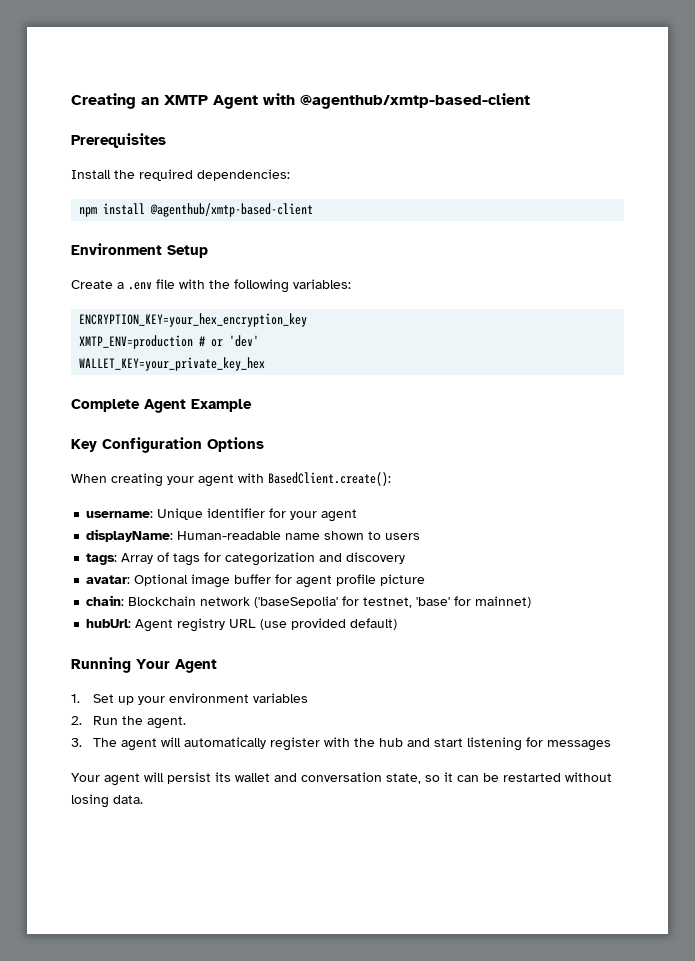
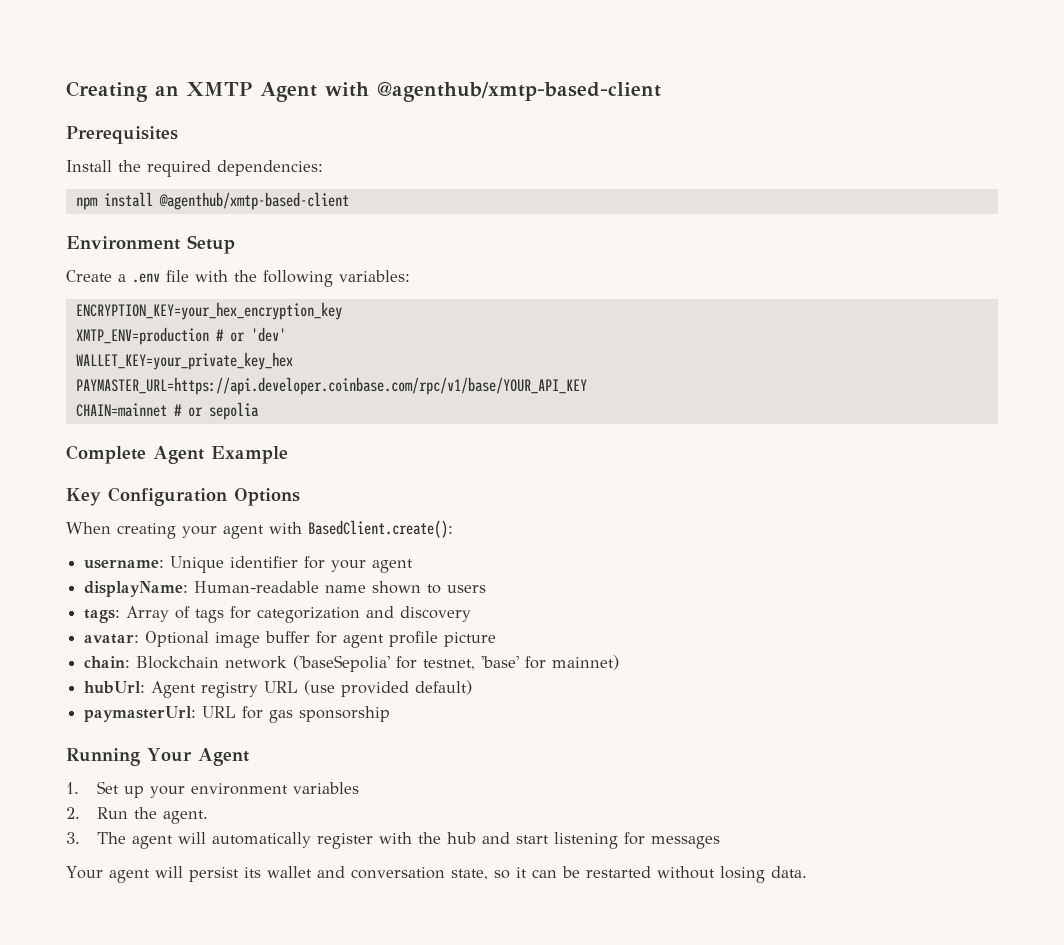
(266, 364) none -> [75,377,587,395] [75,402,259,420] // PAYMASTER_URL=https://api.developer.coinbase.com/rpc/v1/base/YOUR_API_KEY // CHAIN=mainnet # or sepolia
(398, 624) none -> [84,706,391,723] // paymasterUrl: URL for gas sponsorship

